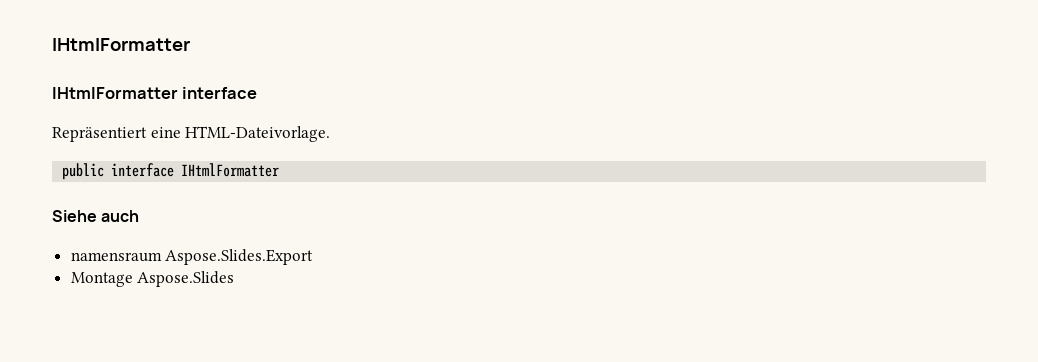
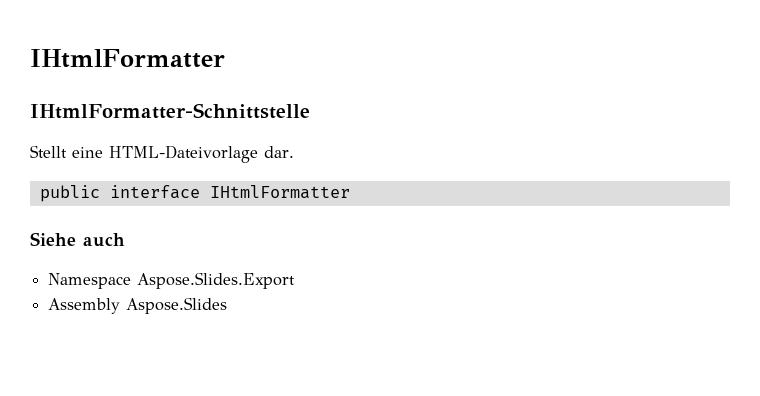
[52,38,190,51] [52,87,258,99] [52,126,331,142] IHtmlFormatter // IHtmlFormatter interface // Repräsentiert eine HTML-Dateivorlage. -> [30,49,225,68] [30,103,310,119] [30,145,294,163] IHtmlFormatter // IHtmlFormatter-Schnittstelle // Stellt eine HTML-Dateivorlage dar.
[70,252,162,262] namensraum -> [48,273,132,289] Namespace
[70,272,133,287] Montage -> [48,298,121,314] Assembly

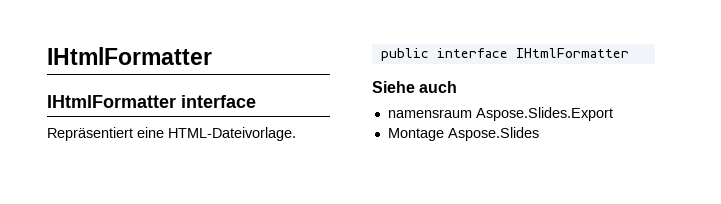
[30,49,225,68] [30,103,310,119] [30,145,294,163] IHtmlFormatter // IHtmlFormatter-Schnittstelle // Stellt eine HTML-Dateivorlage dar. -> [47,47,212,65] [47,95,256,108] [47,127,296,141] IHtmlFormatter // IHtmlFormatter interface // Repräsentiert eine HTML-Dateivorlage.
[48,273,132,289] Namespace -> [387,109,472,118] namensraum
[48,298,121,314] Assembly -> [387,128,444,141] Montage

